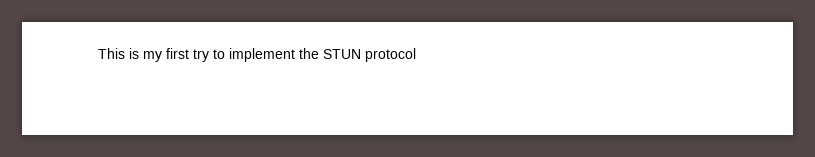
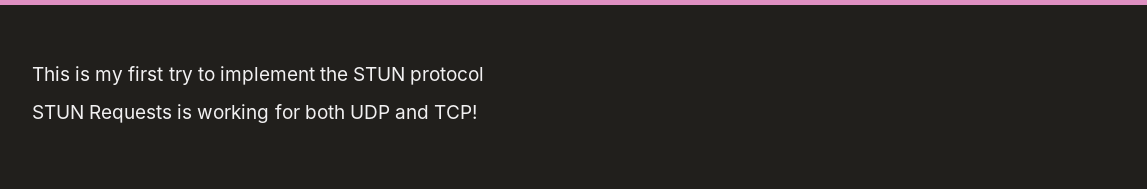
(416, 55) none -> [32,104,478,123] // STUN Requests is working for both UDP and TCP!

